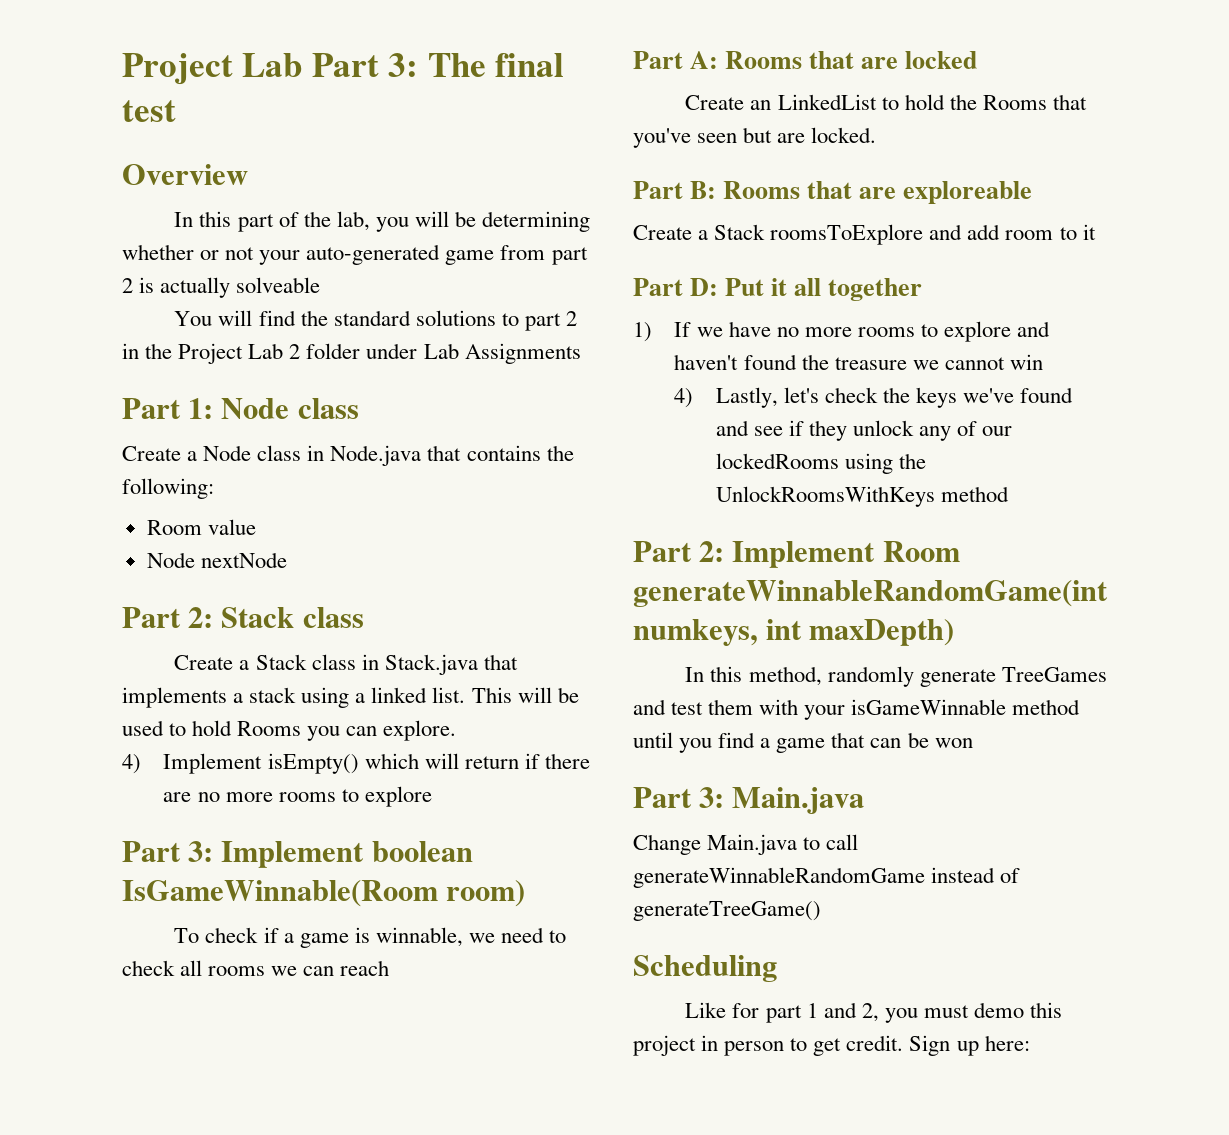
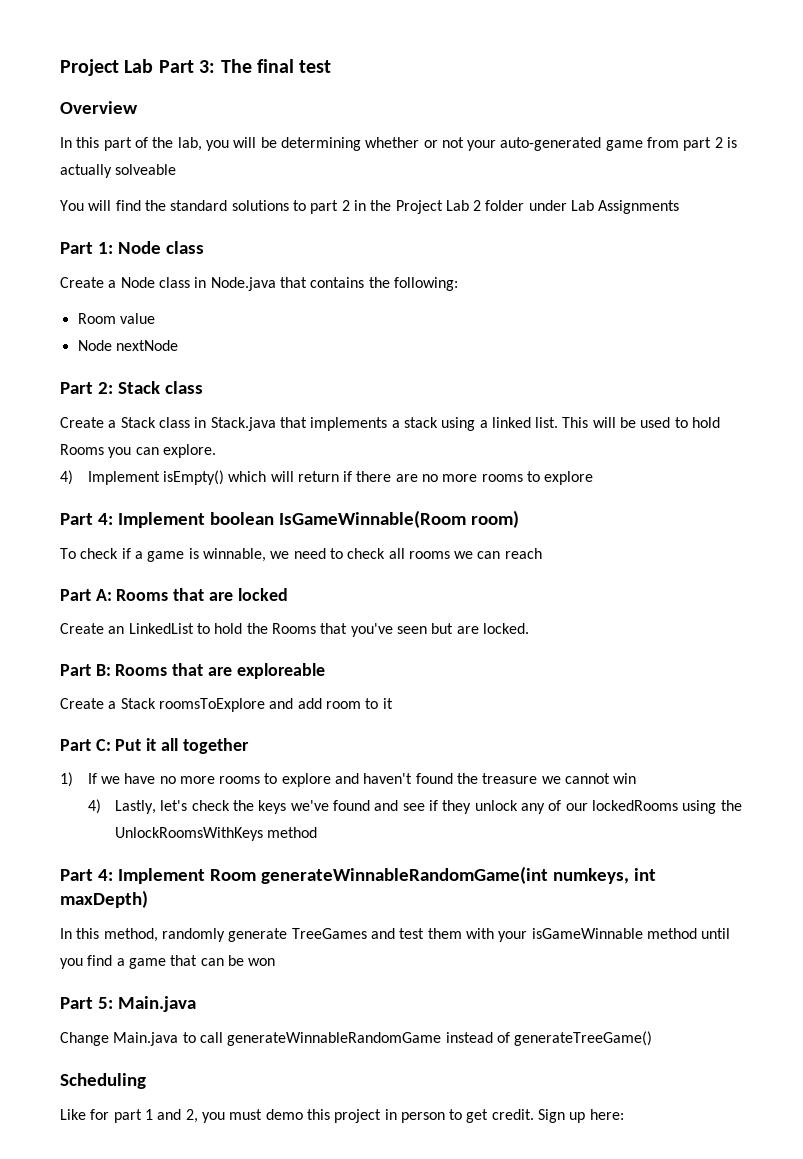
[188,841,214,862] 3: -> [97,513,113,525] 4:
[690,278,719,296] D: -> [95,739,111,751] C:
[699,541,725,562] 2: -> [97,869,113,881] 4:
[699,787,725,808] 3: -> [97,997,113,1009] 5:

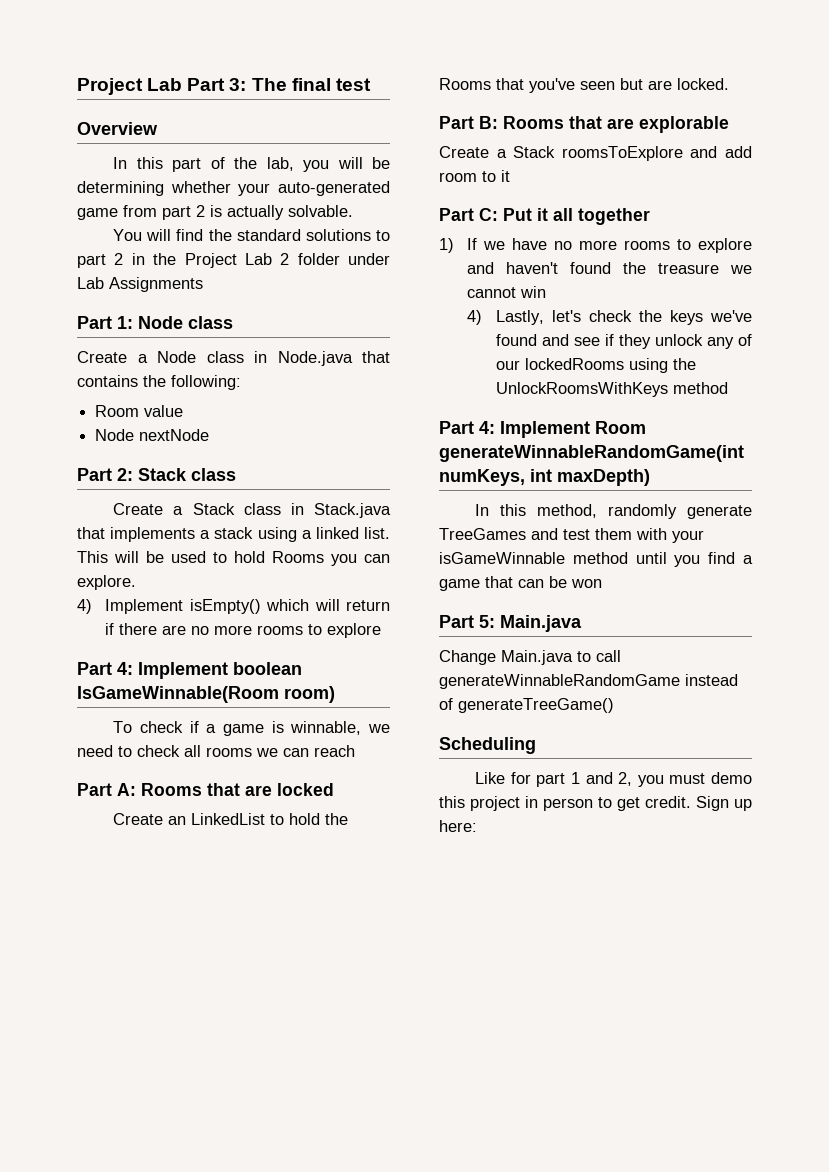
[423,137,464,148] or not -> (231, 187) none
[115,164,177,175] solveable -> [288,205,353,217] solvable.
[236,663,325,679] exploreable -> [639,116,729,133] explorable
[552,868,629,884] numkeys, -> [439,469,525,486] numKeys,

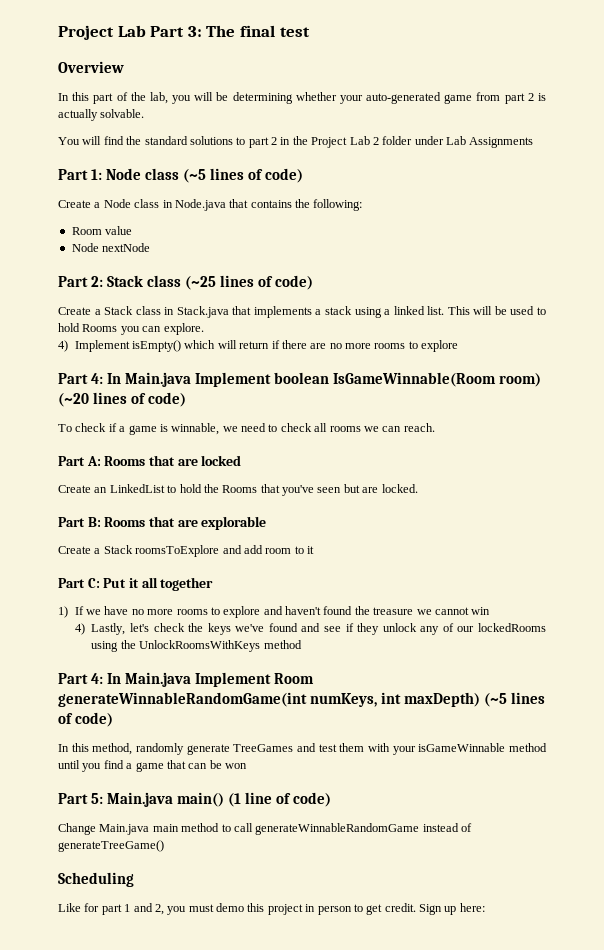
(233, 322) none -> [183,168,304,183] (~5 lines of code)
(236, 474) none -> [185,275,314,290] (~25 lines of code)
(133, 668) none -> [107,372,192,387] In Main.java
(335, 694) none -> [58,392,187,407] (~20 lines of code)
[314,745,355,757] reach -> [403,423,435,432] reach.
(495, 427) none -> [107,672,192,687] In Main.java
(650, 477) none -> [484,692,546,707] [58,712,114,727] (~5 lines of code)
(582, 623) none -> [177,792,332,807] main() (1 line of code)
(573, 657) none -> [152,823,220,832] main method

